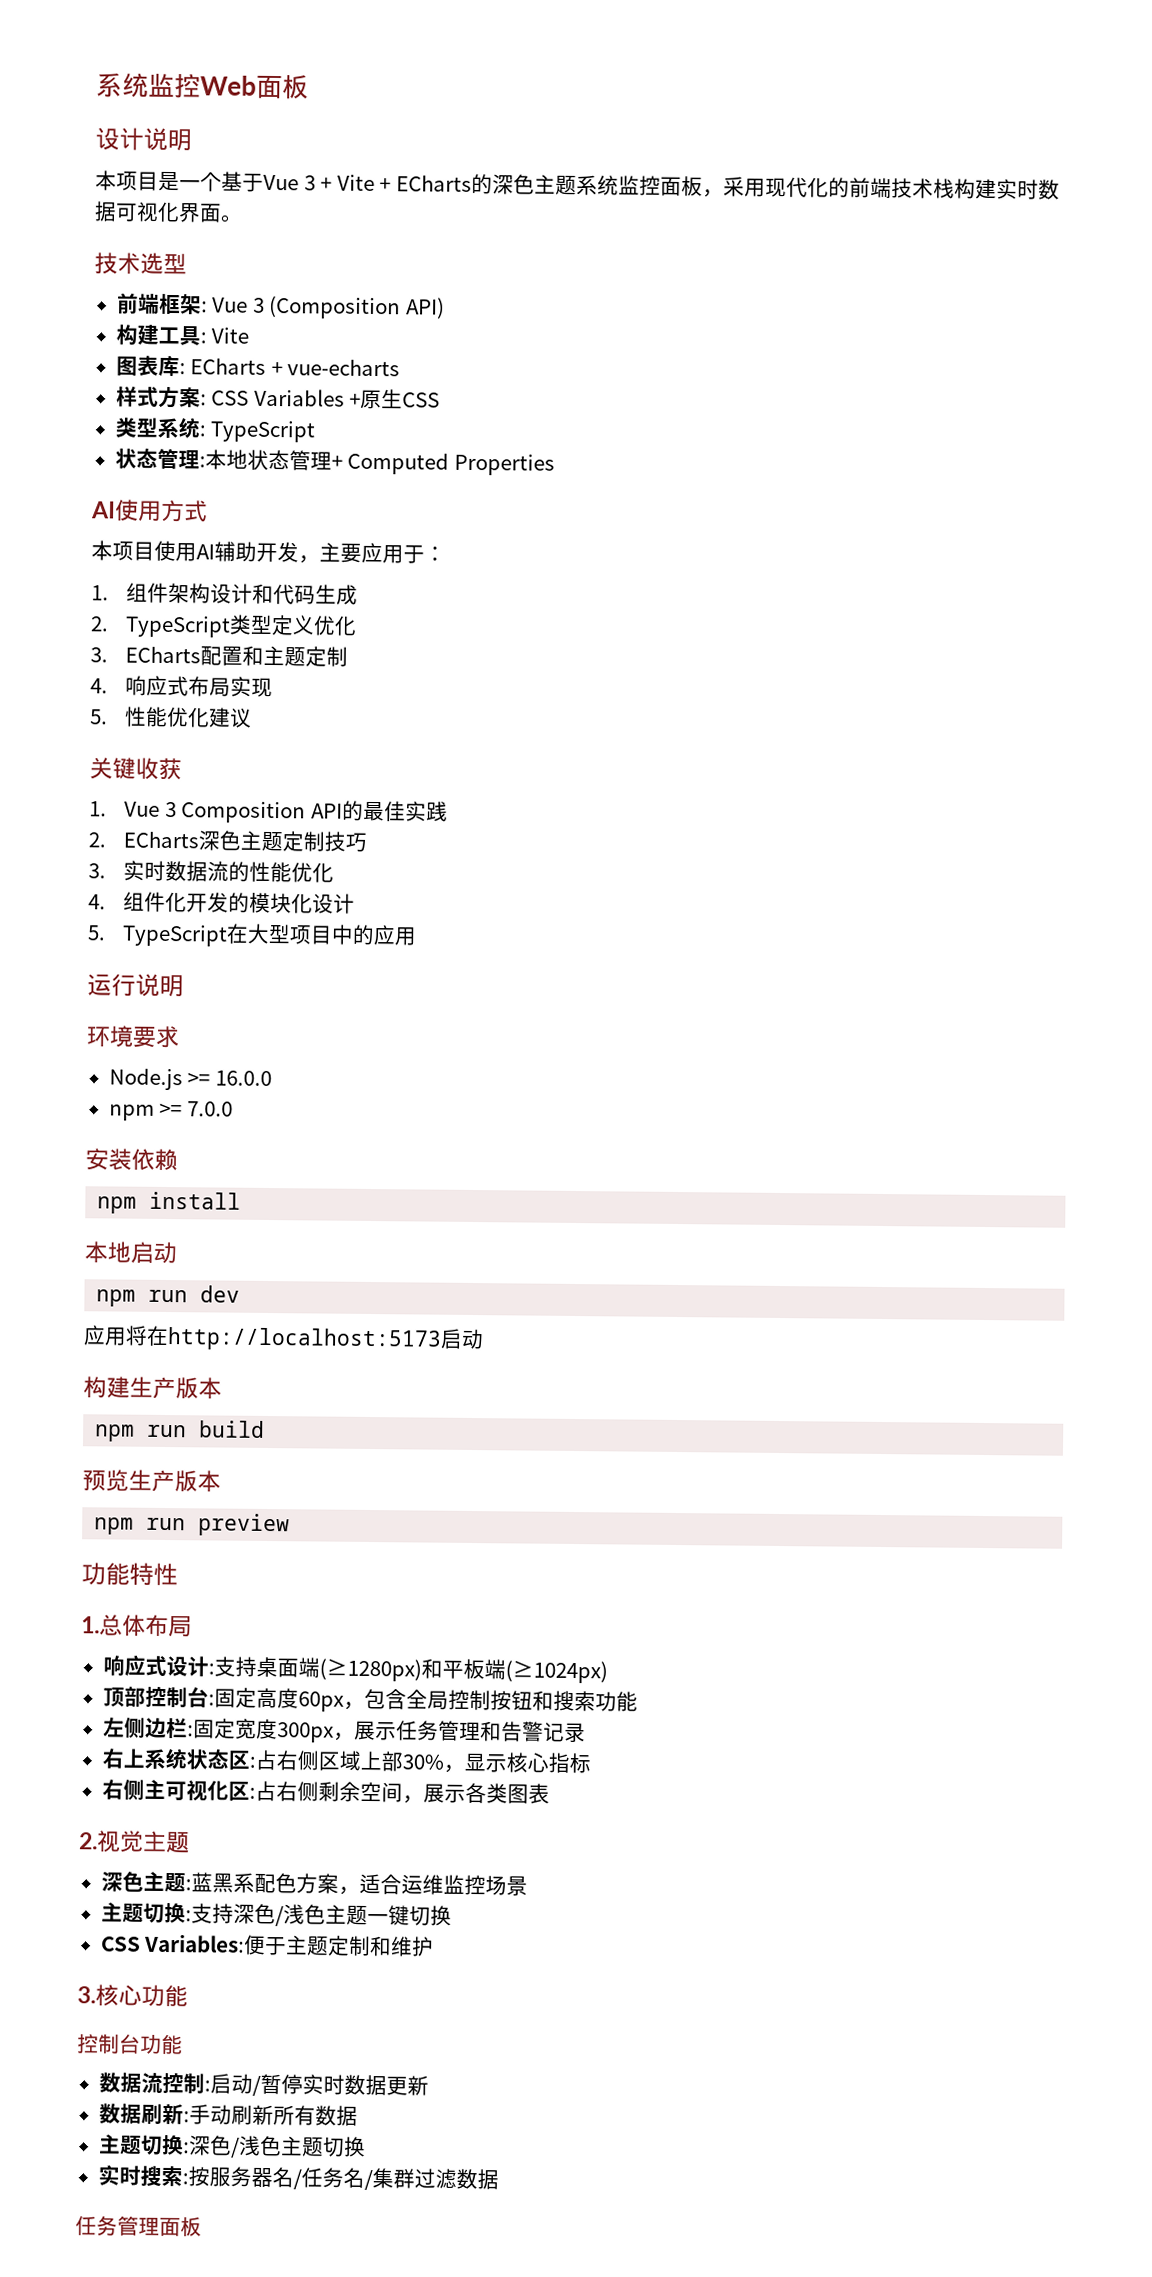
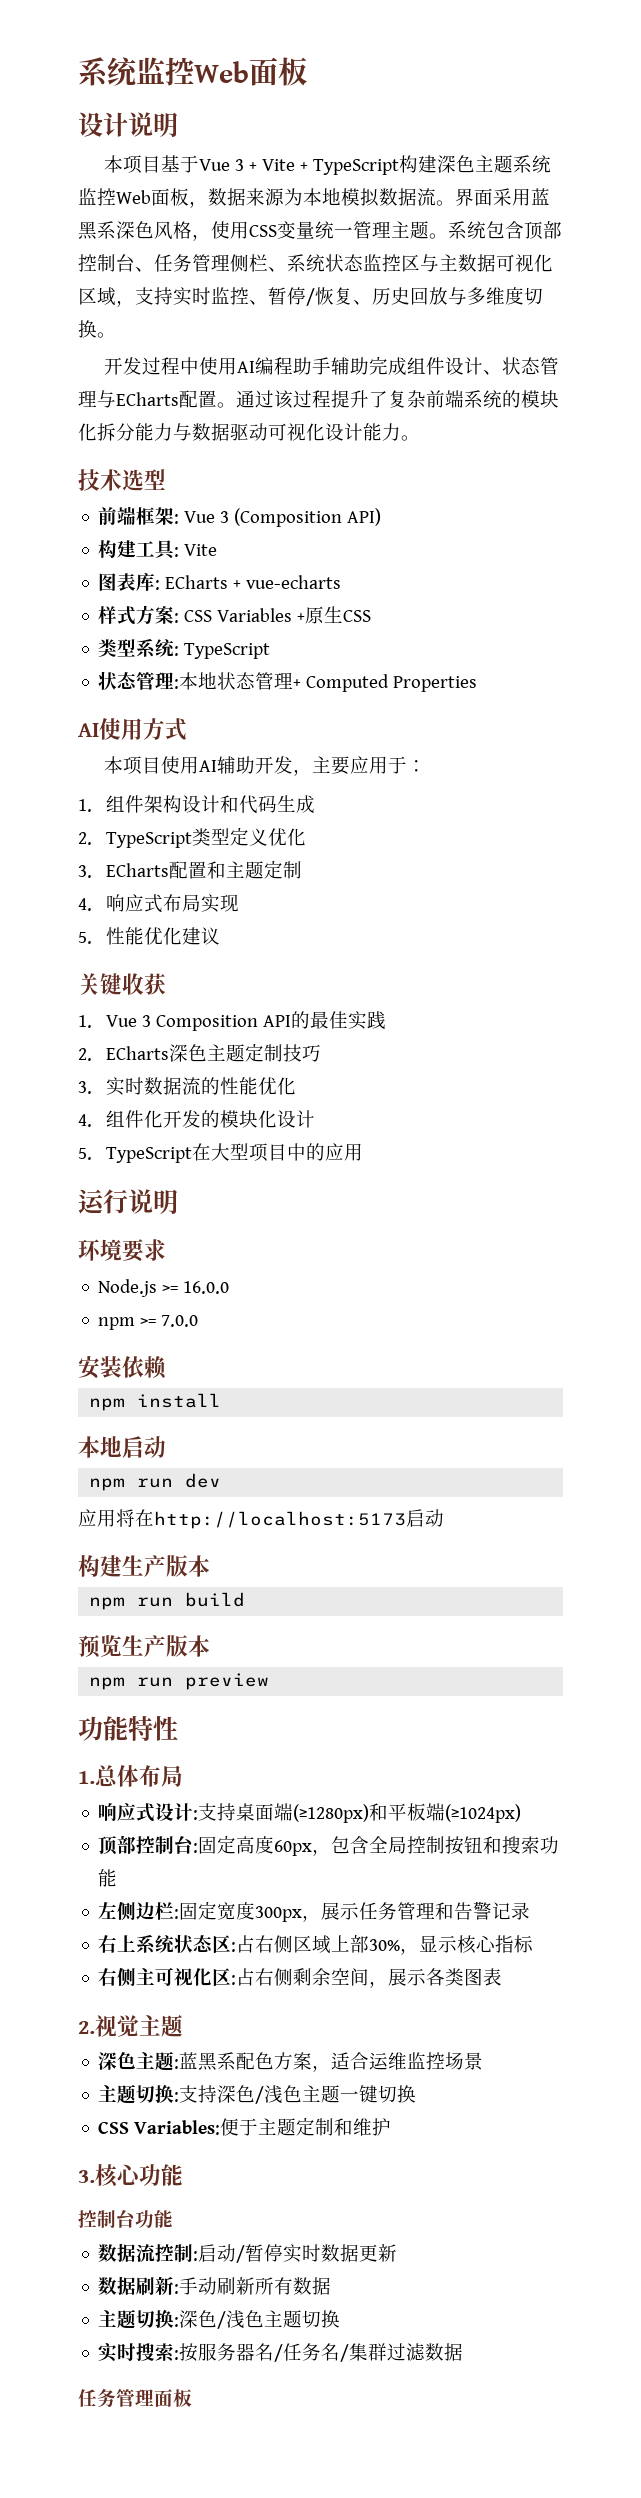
[158,171,222,192] 是一个 -> (162, 164) none
[395,173,493,195] ECharts的 -> [313,155,438,175] TypeScript构建
[659,175,1060,200] [94,201,222,223] 面板，采用现代化的前端技术栈构建实时数据可视化界面 -> [116,188,550,208] [78,221,562,241] [78,254,553,272] [78,287,543,307] [78,320,116,338] [104,356,560,376] [78,390,559,409] [78,423,401,441] Web面板，数据来源为本地模拟数据流。界面采用蓝黑系深色风格，使用CSS变量统一管理主题。系统包含顶部控制台、任务管理侧栏、系统状态监控区与主数据可视化区域，支持实时监控、暂停/恢复、历史回放与多维度切换。 // 开发过程中使用AI编程助手辅助完成组件设计、状态管理与ECharts配置。通过该过程提升了复杂前端系统的模块化拆分能力与数据驱动可视化设计能力

